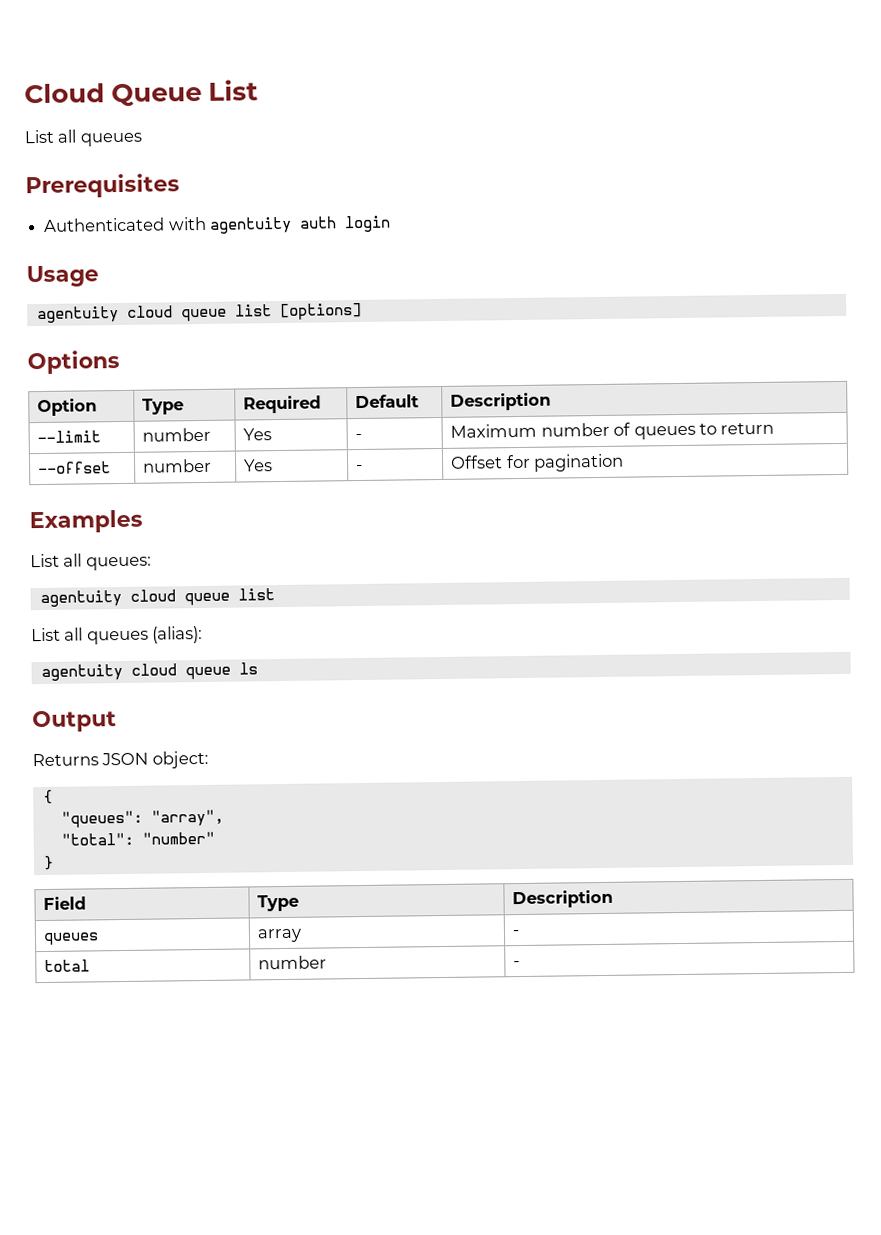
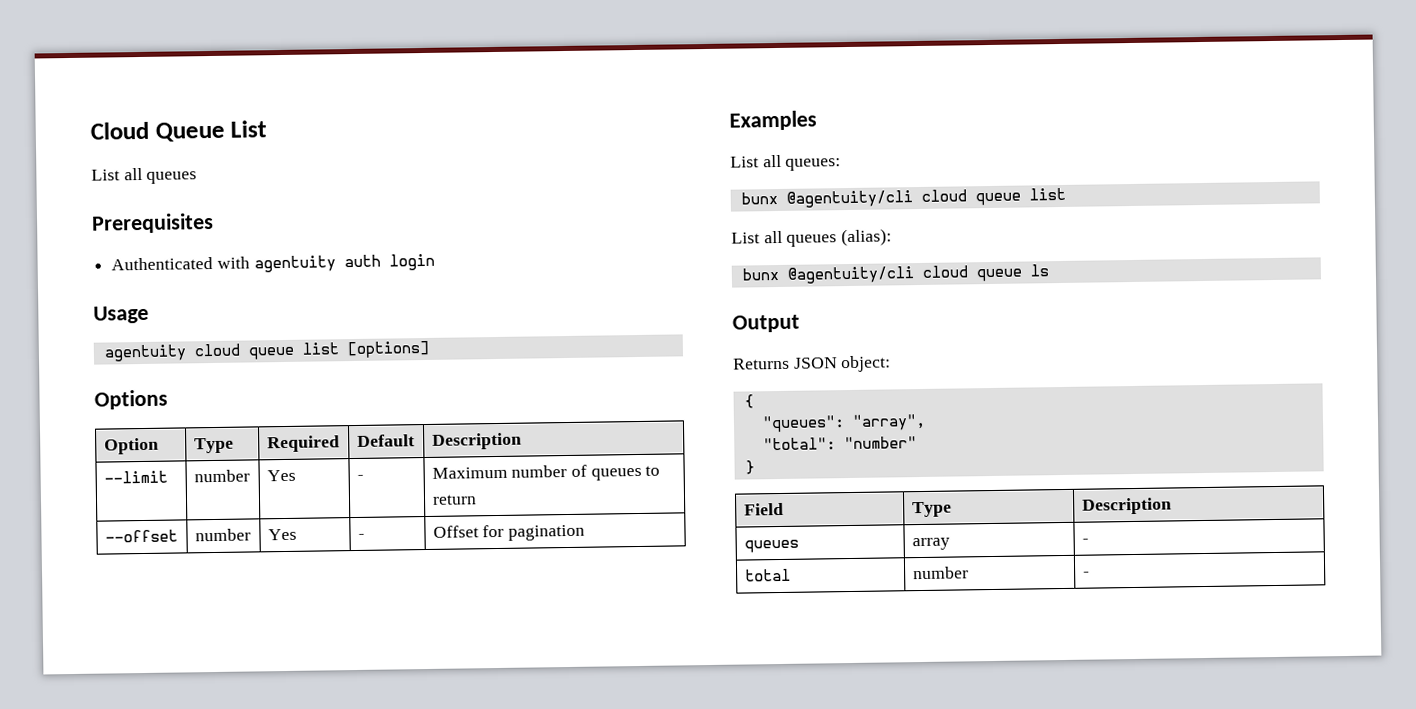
[39,590,122,608] agentuity -> [740,190,913,208] bunx @agentuity/cli
[40,663,123,682] agentuity -> [741,266,914,284] bunx @agentuity/cli

